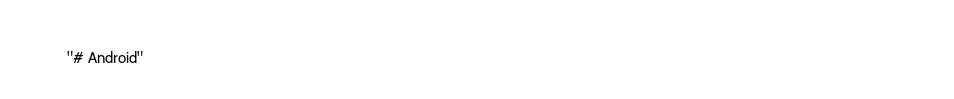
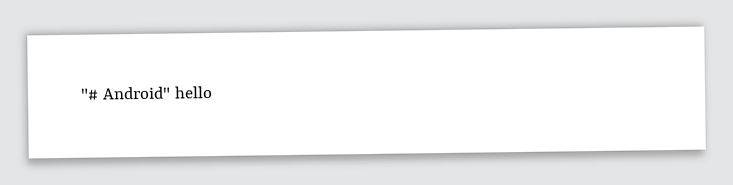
(144, 57) none -> [173,86,213,99] hello

